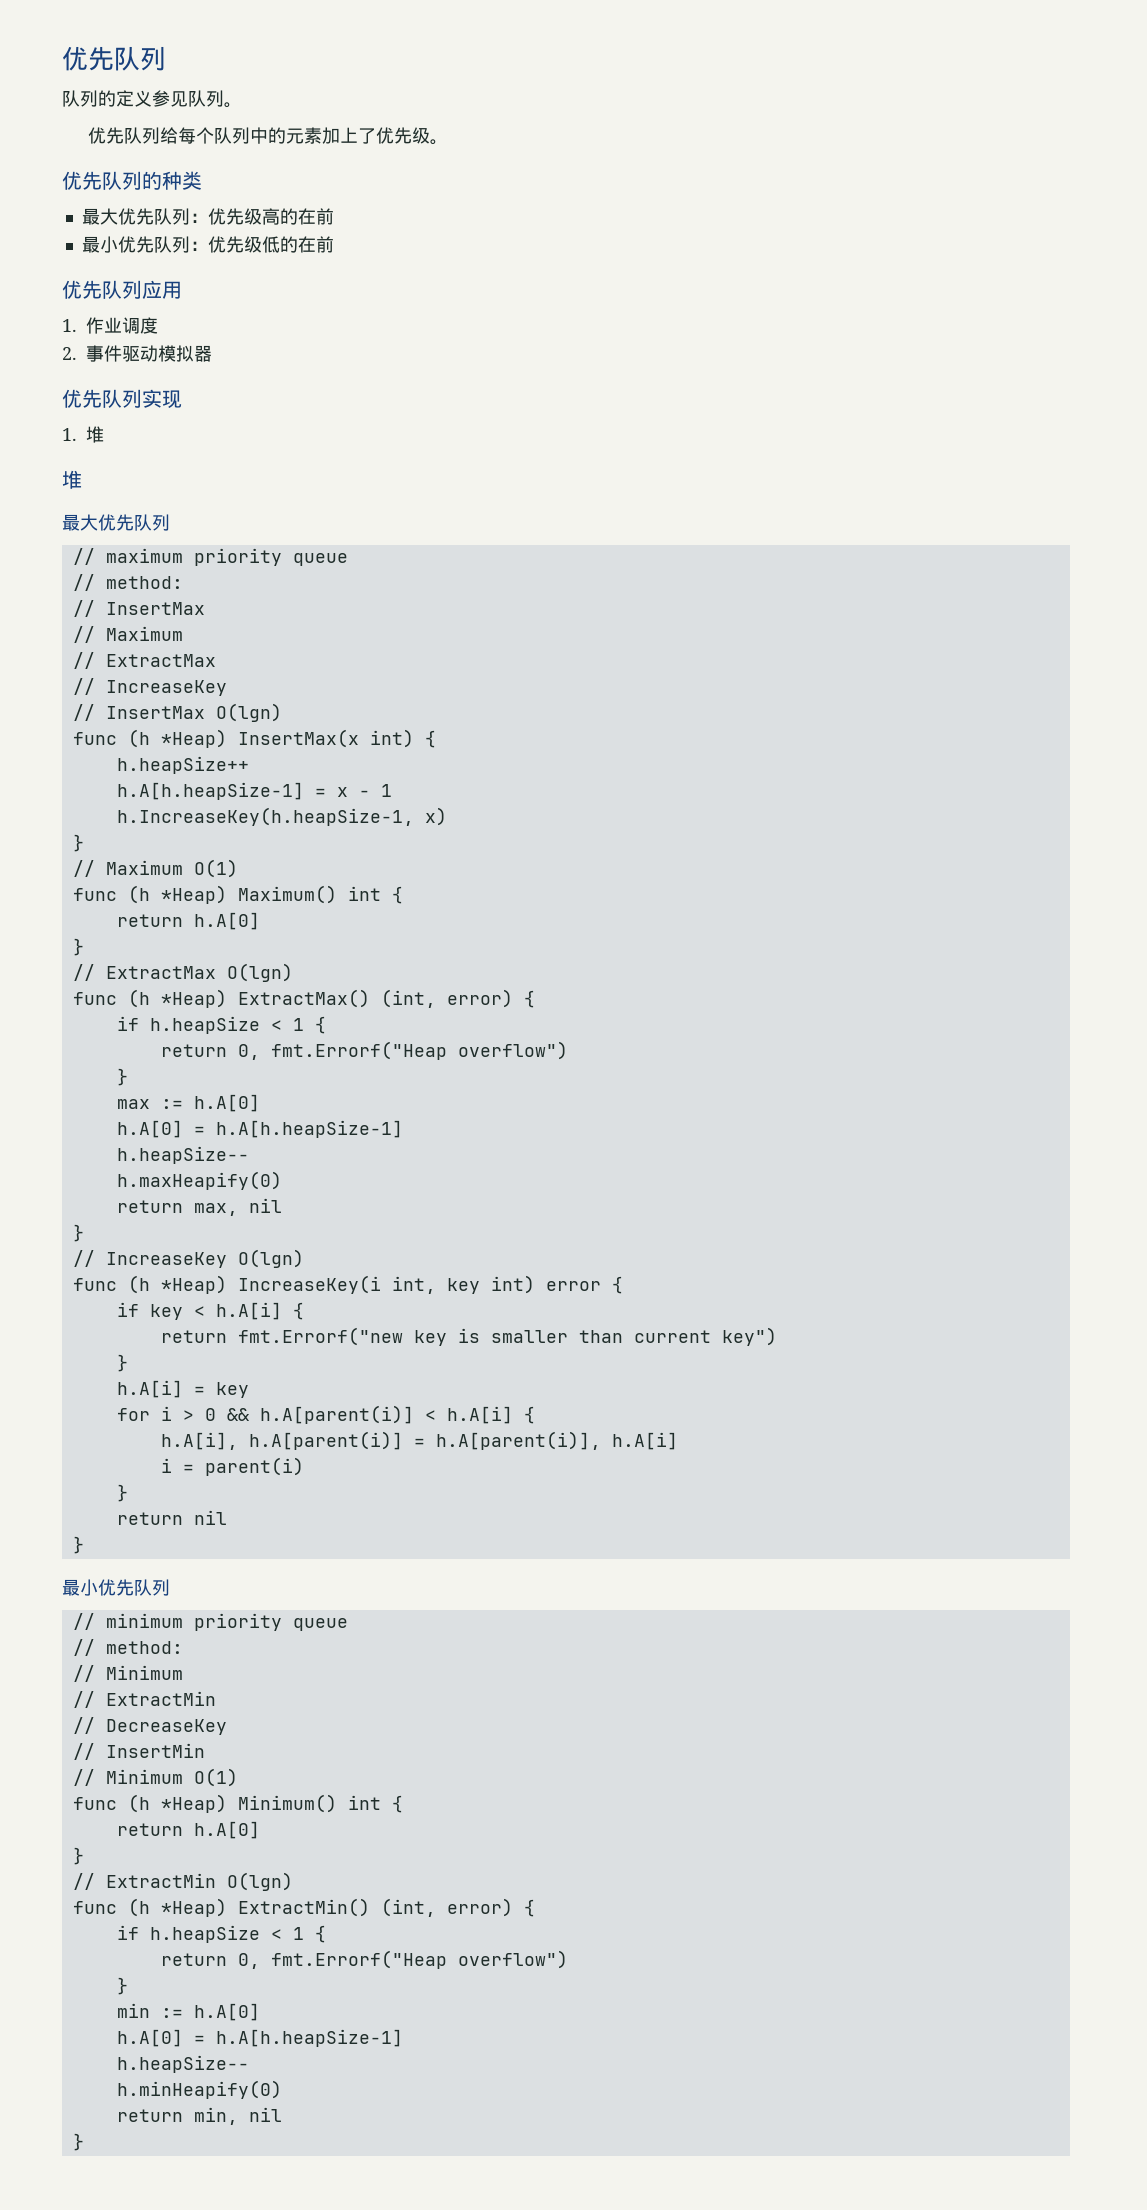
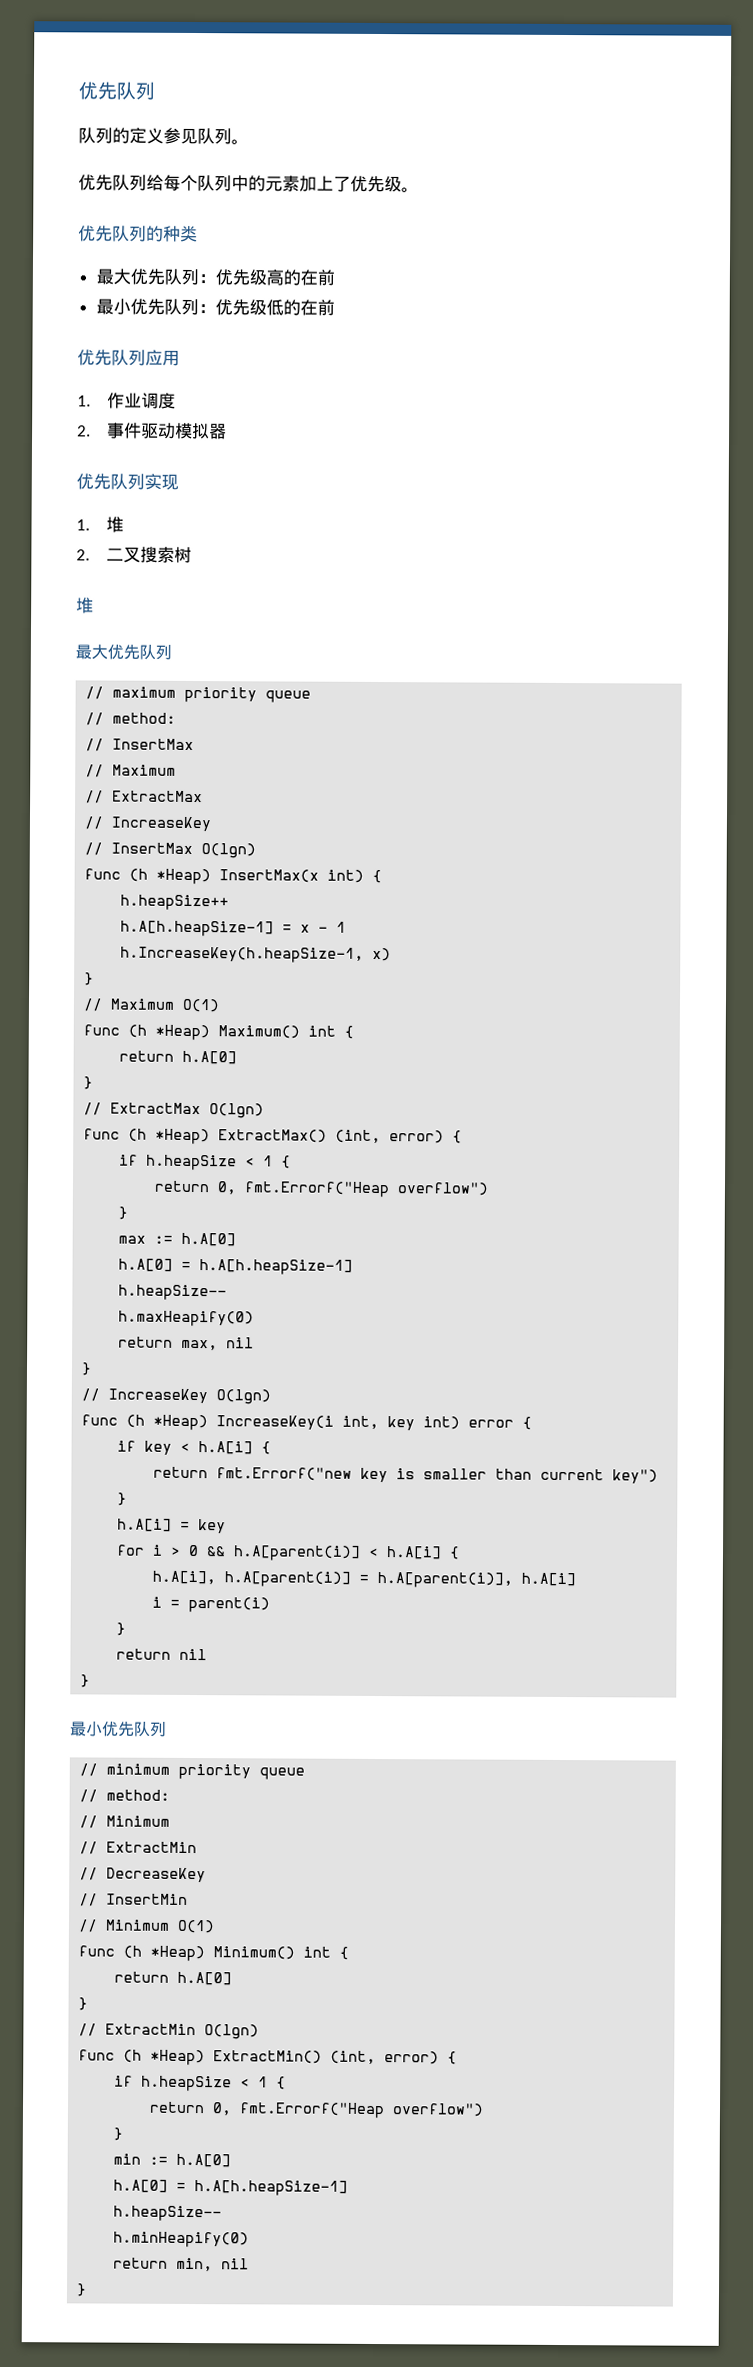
(105, 434) none -> [76,546,193,563] // 2.二叉搜索树

